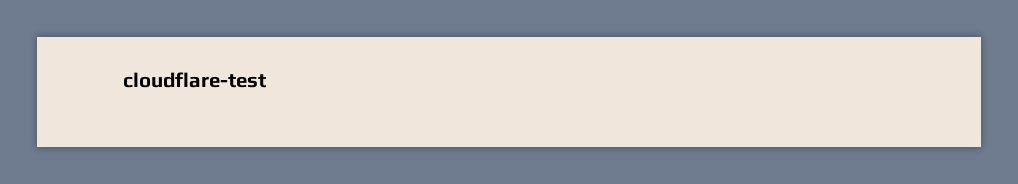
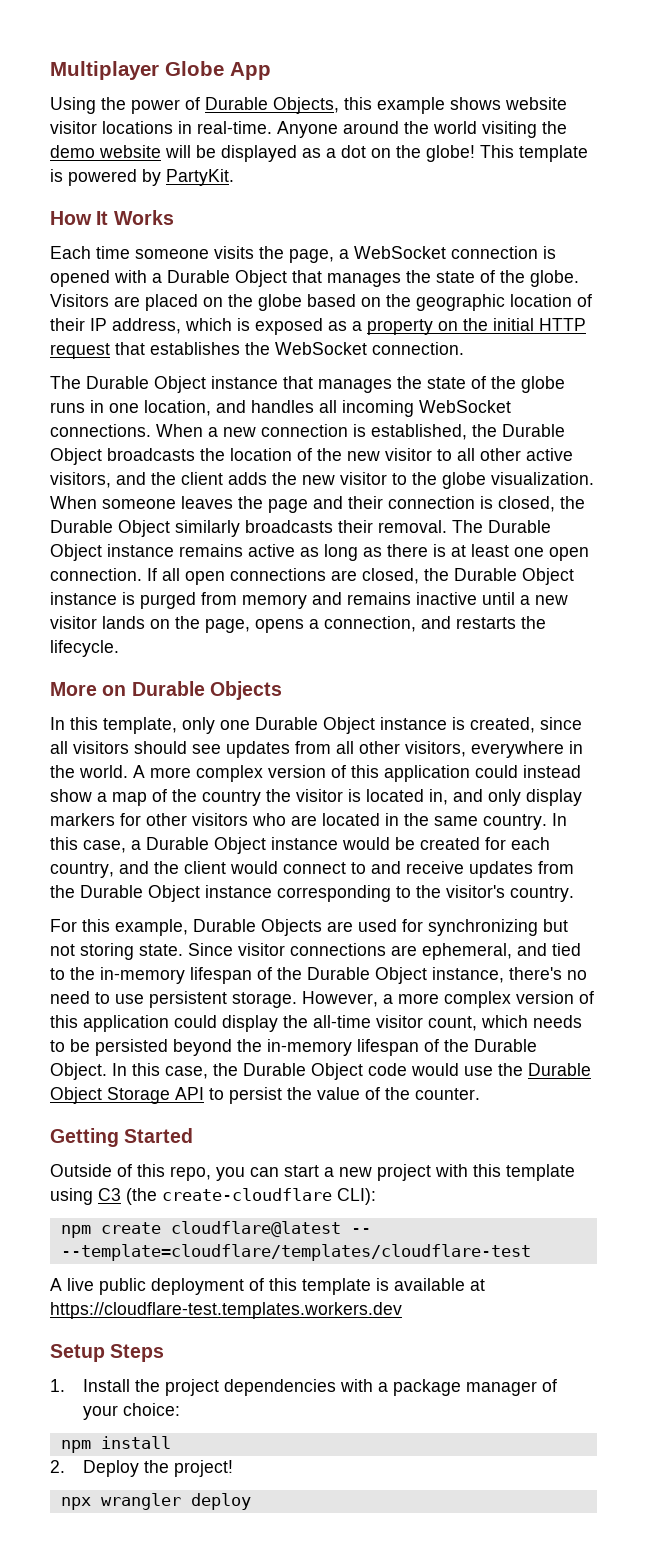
[123,72,266,88] cloudflare-test -> [50,61,271,80] [50,97,567,114] [50,121,567,138] [50,145,588,162] [50,169,234,186] [50,210,174,225] [50,246,556,263] [50,270,579,287] [50,294,592,311] [50,318,586,335] [50,342,464,359] [50,376,565,393] [50,400,511,417] [50,424,565,440] [50,448,573,465] [50,472,594,489] [50,496,585,513] [50,520,551,537] [50,544,589,561] [50,568,574,585] [50,592,568,609] [50,616,546,633] [50,640,119,657] [50,681,282,700] [50,717,582,734] [50,741,583,758] [50,765,581,782] [50,789,582,806] [50,813,567,830] [50,837,550,854] [50,861,574,878] [50,885,574,902] [50,919,568,936] [50,943,581,960] [50,967,587,984] [50,991,594,1008] [50,1015,582,1032] [50,1039,537,1056] [50,1063,591,1080] [50,1087,480,1104] [50,1128,194,1147] [50,1164,575,1181] [50,1188,376,1205] [60,1221,371,1238] [60,1244,531,1261] [50,1278,485,1295] [50,1302,402,1319] [50,1344,165,1362] [50,1379,558,1396] [83,1403,181,1420] [60,1436,171,1453] [50,1460,234,1477] [60,1493,251,1510] Multiplayer Globe App // Using the power of Durable Objects, this example shows website visitor locations in real-time. Anyone around the world visiting the demo website will be displayed as a dot on the globe! This template is powered by PartyKit. // How It Works // Each time someone visits the page, a WebSocket connection is opened with a Durable Object that manages the state of the globe. Visitors are placed on the globe based on the geographic location of their IP address, which is exposed as a property on the initial HTTP request that establishes the WebSocket connection. // The Durable Object instance that manages the state of the globe runs in one location, and handles all incoming WebSocket connections. When a new connection is established, the Durable Object broadcasts the location of the new visitor to all other active visitors, and the client adds the new visitor to the globe visualization. When someone leaves the page and their connection is closed, the Durable Object similarly broadcasts their removal. The Durable Object instance remains active as long as there is at least one open connection. If all open connections are closed, the Durable Object instance is purged from memory and remains inactive until a new visitor lands on the page, opens a connection, and restarts the lifecycle. // More on Durable Objects // In this template, only one Durable Object instance is created, since all visitors should see updates from all other visitors, everywhere in the world. A more complex version of this application could instead show a map of the country the visitor is located in, and only display markers for other visitors who are located in the same country. In this case, a Durable Object instance would be created for each country, and the client would connect to and receive updates from the Durable Object instance corresponding to the visitor's country. // For this example, Durable Objects are used for synchronizing but not storing state. Since visitor connections are ephemeral, and tied to the in-memory lifespan of the Durable Object instance, there's no need to use persistent storage. However, a more complex version of this application could display the all-time visitor count, which needs to be persisted beyond the in-memory lifespan of the Durable Object. In this case, the Durable Object code would use the Durable Object Storage API to persist the value of the counter. // Getting Started // Outside of this repo, you can start a new project with this template using C3 (the create-cloudflare CLI): // npm create cloudflare@latest -- --template=cloudflare/templates/cloudflare-test // A live public deployment of this template is available at https://cloudflare-test.templates.workers.dev // Setup Steps // 1. Install the project dependencies with a package manager of your choice: // npm install // 2. Deploy the project! // npx wrangler deploy

